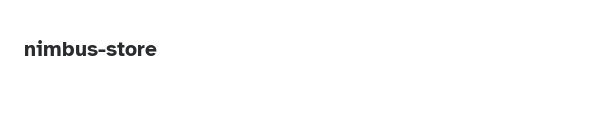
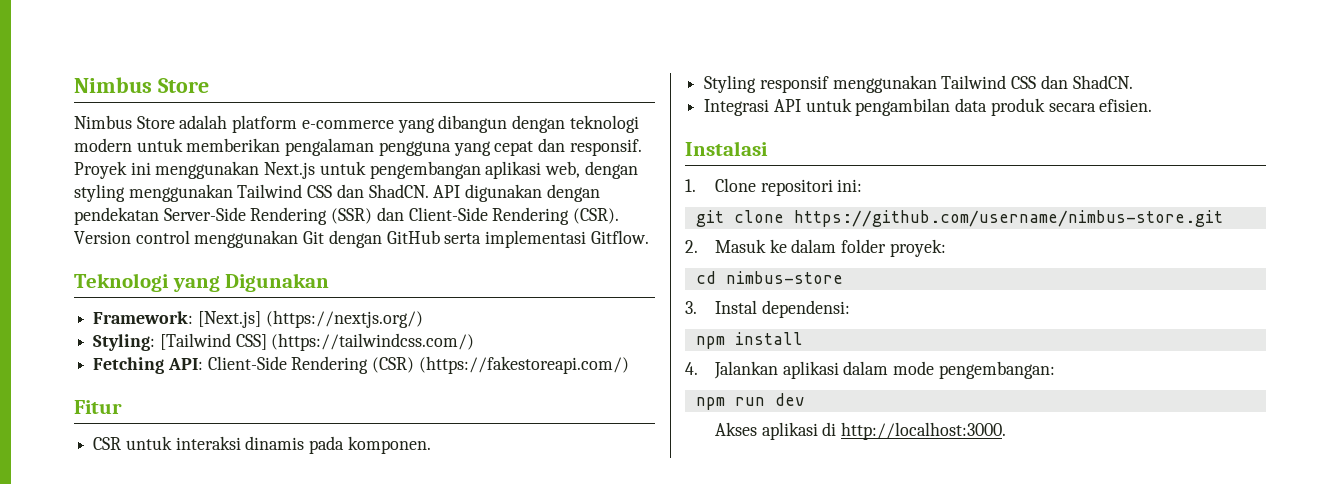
[24,40,157,56] nimbus-store -> [74,77,209,93] [74,115,639,133] [74,138,642,156] [74,161,638,179] [74,184,600,202] [74,207,620,225] [74,230,649,248] [74,273,330,292] [93,310,423,328] [93,333,475,351] [93,356,629,374] [74,400,122,414] [93,436,431,454] [704,75,1133,93] [704,98,1153,116] [685,141,768,156] [685,178,863,196] [695,210,1223,227] [685,239,946,257] [695,271,843,284] [685,300,850,318] [695,332,803,349] [685,361,1055,379] [695,393,805,410] [714,422,1007,440] Nimbus Store // Nimbus Store adalah platform e-commerce yang dibangun dengan teknologi modern untuk memberikan pengalaman pengguna yang cepat dan responsif. Proyek ini menggunakan Next.js untuk pengembangan aplikasi web, dengan styling menggunakan Tailwind CSS dan ShadCN. API digunakan dengan pendekatan Server-Side Rendering (SSR) dan Client-Side Rendering (CSR). Version control menggunakan Git dengan GitHub serta implementasi Gitflow. // Teknologi yang Digunakan // Framework: [Next.js] (https://nextjs.org/) // Styling: [Tailwind CSS] (https://tailwindcss.com/) // Fetching API: Client-Side Rendering (CSR) (https://fakestoreapi.com/) // Fitur // CSR untuk interaksi dinamis pada komponen. // Styling responsif menggunakan Tailwind CSS dan ShadCN. // Integrasi API untuk pengambilan data produk secara efisien. // Instalasi // 1. Clone repositori ini: // git clone https://github.com/username/nimbus-store.git // 2. Masuk ke dalam folder proyek: // cd nimbus-store // 3. Instal dependensi: // npm install // 4. Jalankan aplikasi dalam mode pengembangan: // npm run dev // Akses aplikasi di http://localhost:3000.

